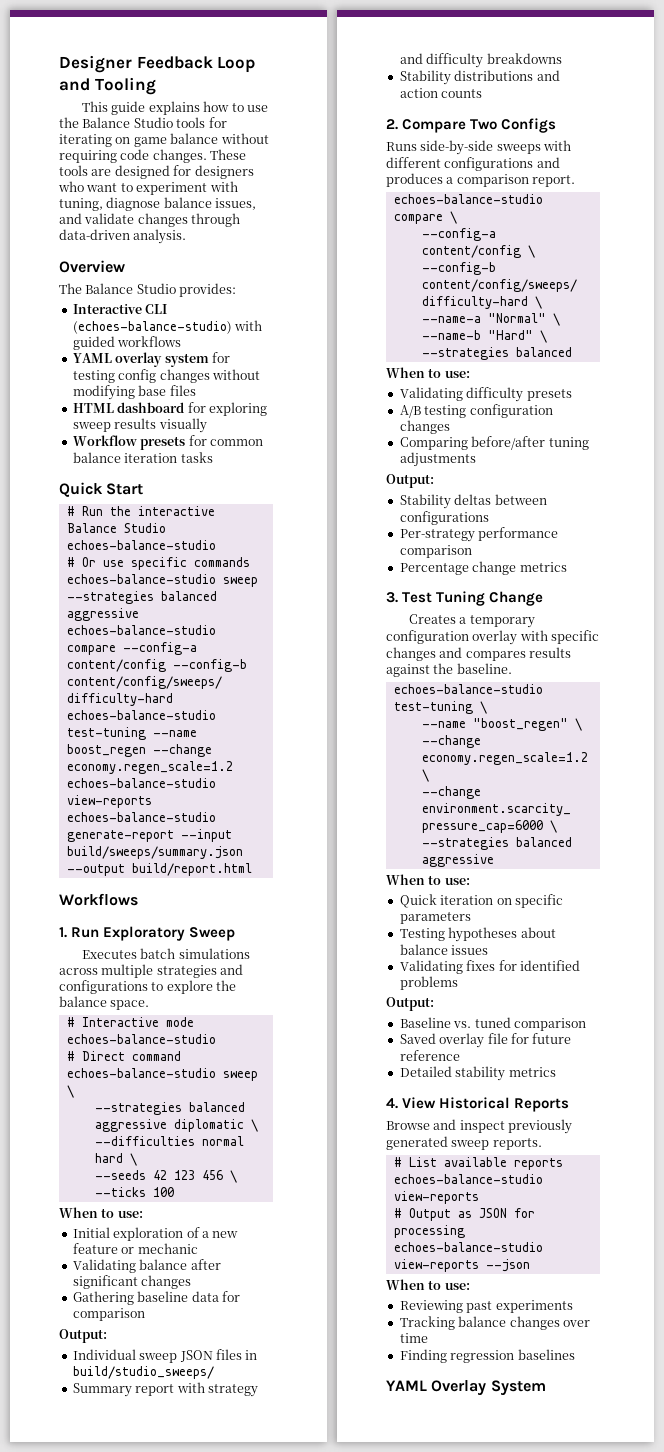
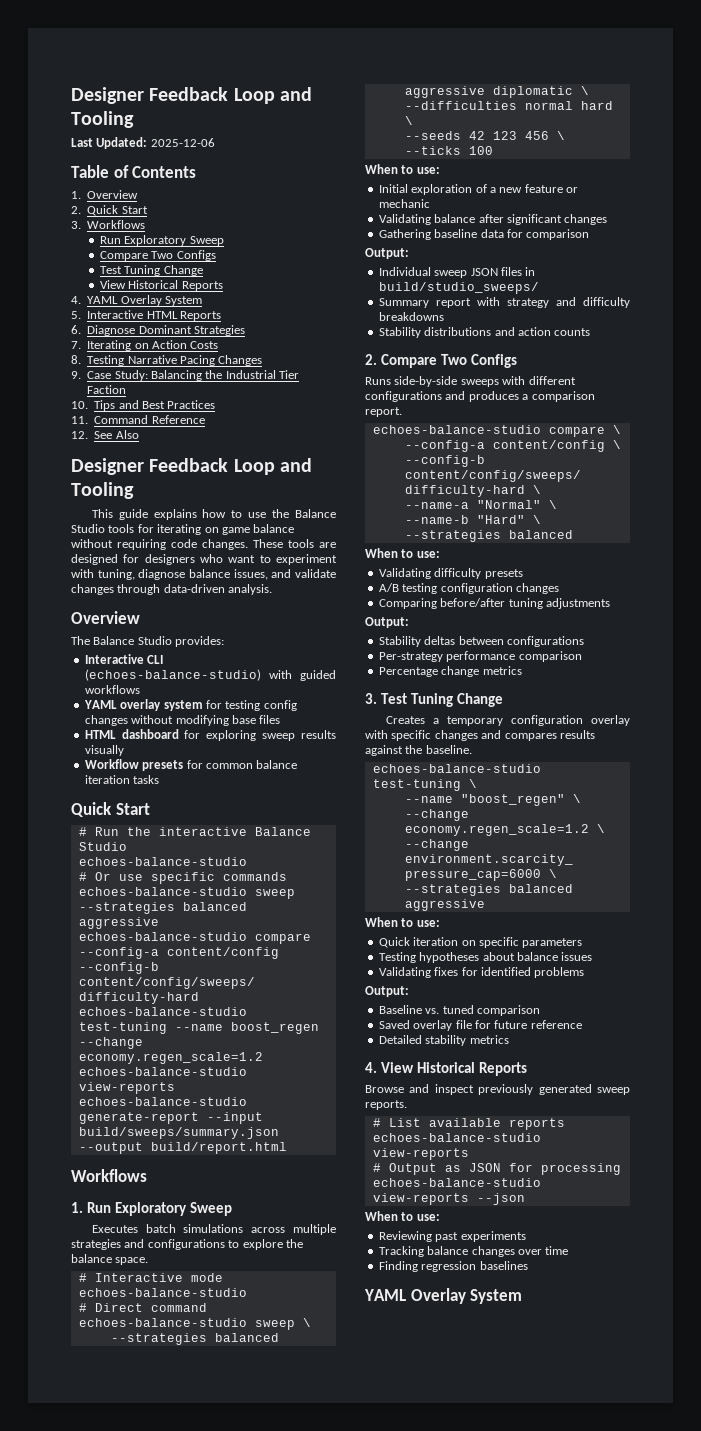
[59,55,256,73] [59,77,156,95] Designer Feedback Loop and Tooling -> [71,87,312,104] [71,111,134,128] [71,137,215,149] [71,165,197,178] [71,190,139,199] [71,205,148,216] [71,220,146,229] [100,235,224,246] [100,250,216,261] [100,265,203,276] [100,280,223,291] [71,295,202,306] [71,310,221,321] [71,325,245,336] [71,340,219,351] [71,355,263,366] [71,370,300,381] [87,385,127,394] [71,400,216,411] [71,415,205,424] [71,430,139,439] [71,458,312,475] [71,482,134,499] Designer Feedback Loop and Tooling // Last Updated: 2025-12-06 // Table of Contents // 1. Overview // 2. Quick Start // 3. Workflows // Run Exploratory Sweep // Compare Two Configs // Test Tuning Change // View Historical Reports // 4. YAML Overlay System // 5. Interactive HTML Reports // 6. Diagnose Dominant Strategies // 7. Iterating on Action Costs // 8. Testing Narrative Pacing Changes // 9. Case Study: Balancing the Industrial Tier Faction // 10. Tips and Best Practices // 11. Command Reference // 12. See Also // Designer Feedback Loop and Tooling

